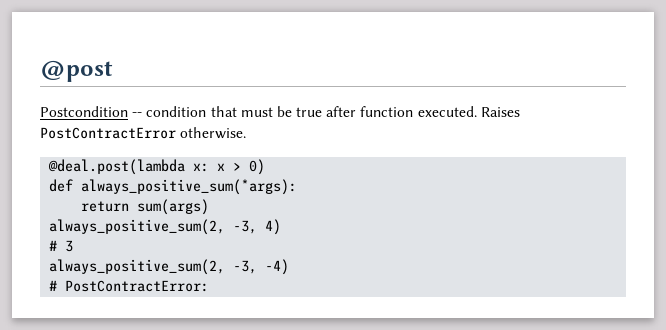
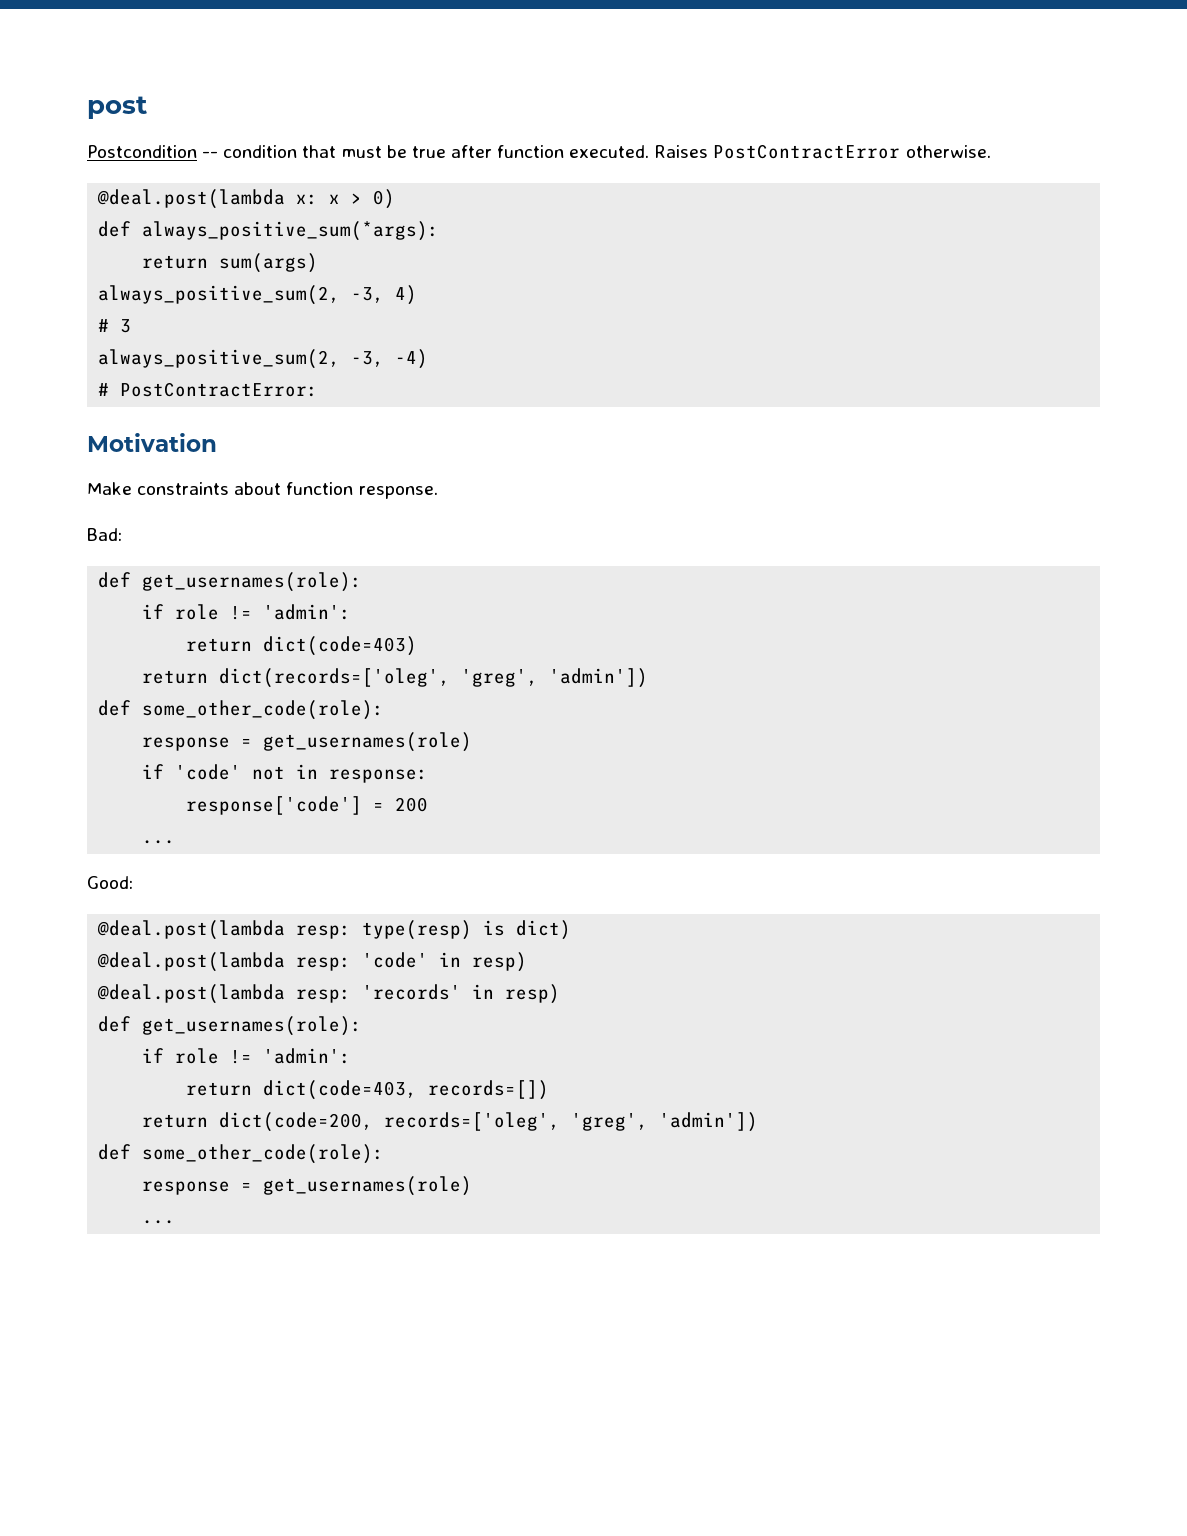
[40,60,113,82] @post -> [87,96,147,119] post
(210, 286) none -> [87,433,217,452] [87,482,438,499] [87,528,122,541] [98,572,363,592] [142,604,352,620] [186,636,418,656] [142,668,649,688] [98,700,385,720] [142,732,473,752] [142,764,429,783] [186,796,429,815] [142,840,176,844] [87,876,133,889] [97,920,572,940] [97,952,528,972] [97,984,561,1004] [98,1016,363,1036] [142,1048,352,1064] [186,1080,550,1100] [142,1112,759,1132] [98,1144,385,1164] [142,1176,473,1196] [142,1220,176,1224] // Motivation // Make constraints about function response. // Bad: // def get_usernames(role): // if role != 'admin': // return dict(code=403) // return dict(records=['oleg', 'greg', 'admin']) // def some_other_code(role): // response = get_usernames(role) // if 'code' not in response: // response['code'] = 200 // ... // Good: // @deal.post(lambda resp: type(resp) is dict) // @deal.post(lambda resp: 'code' in resp) // @deal.post(lambda resp: 'records' in resp) // def get_usernames(role): // if role != 'admin': // return dict(code=403, records=[]) // return dict(code=200, records=['oleg', 'greg', 'admin']) // def some_other_code(role): // response = get_usernames(role) // ...

